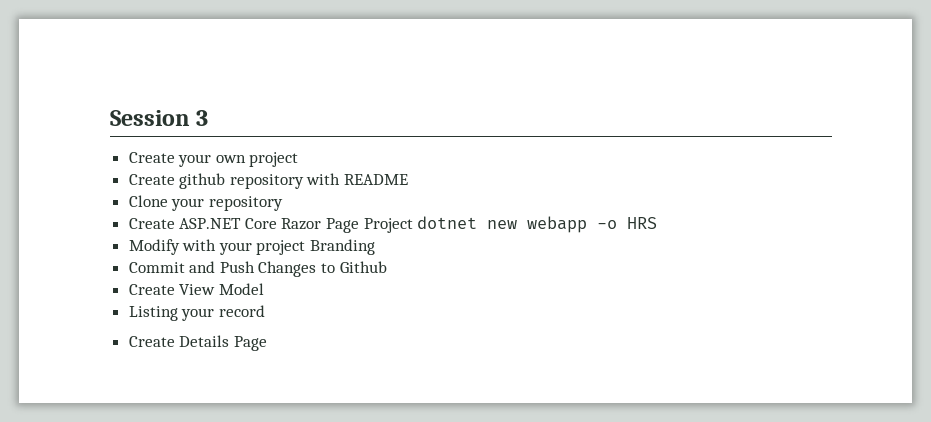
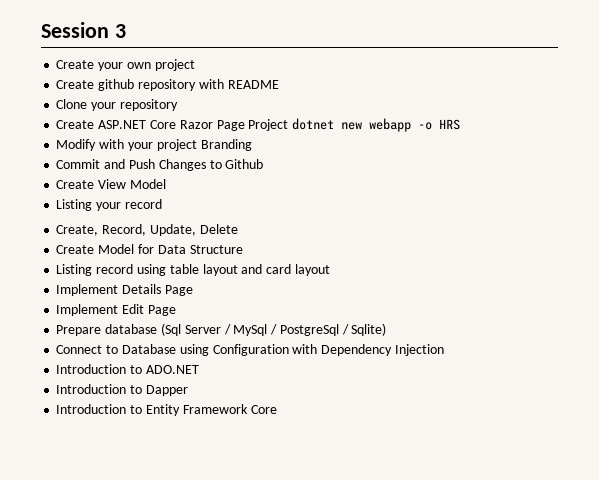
[128,335,267,351] Create Details Page -> [56,224,238,236] [56,244,243,254] [56,264,330,276] [56,284,193,296] [56,304,176,316] [56,323,387,336] [56,344,444,356] [56,364,199,374] [56,384,188,396] [56,404,277,416] Create, Record, Update, Delete // Create Model for Data Structure // Listing record using table layout and card layout // Implement Details Page // Implement Edit Page // Prepare database (Sql Server / MySql / PostgreSql / Sqlite) // Connect to Database using Configuration with Dependency Injection // Introduction to ADO.NET // Introduction to Dapper // Introduction to Entity Framework Core

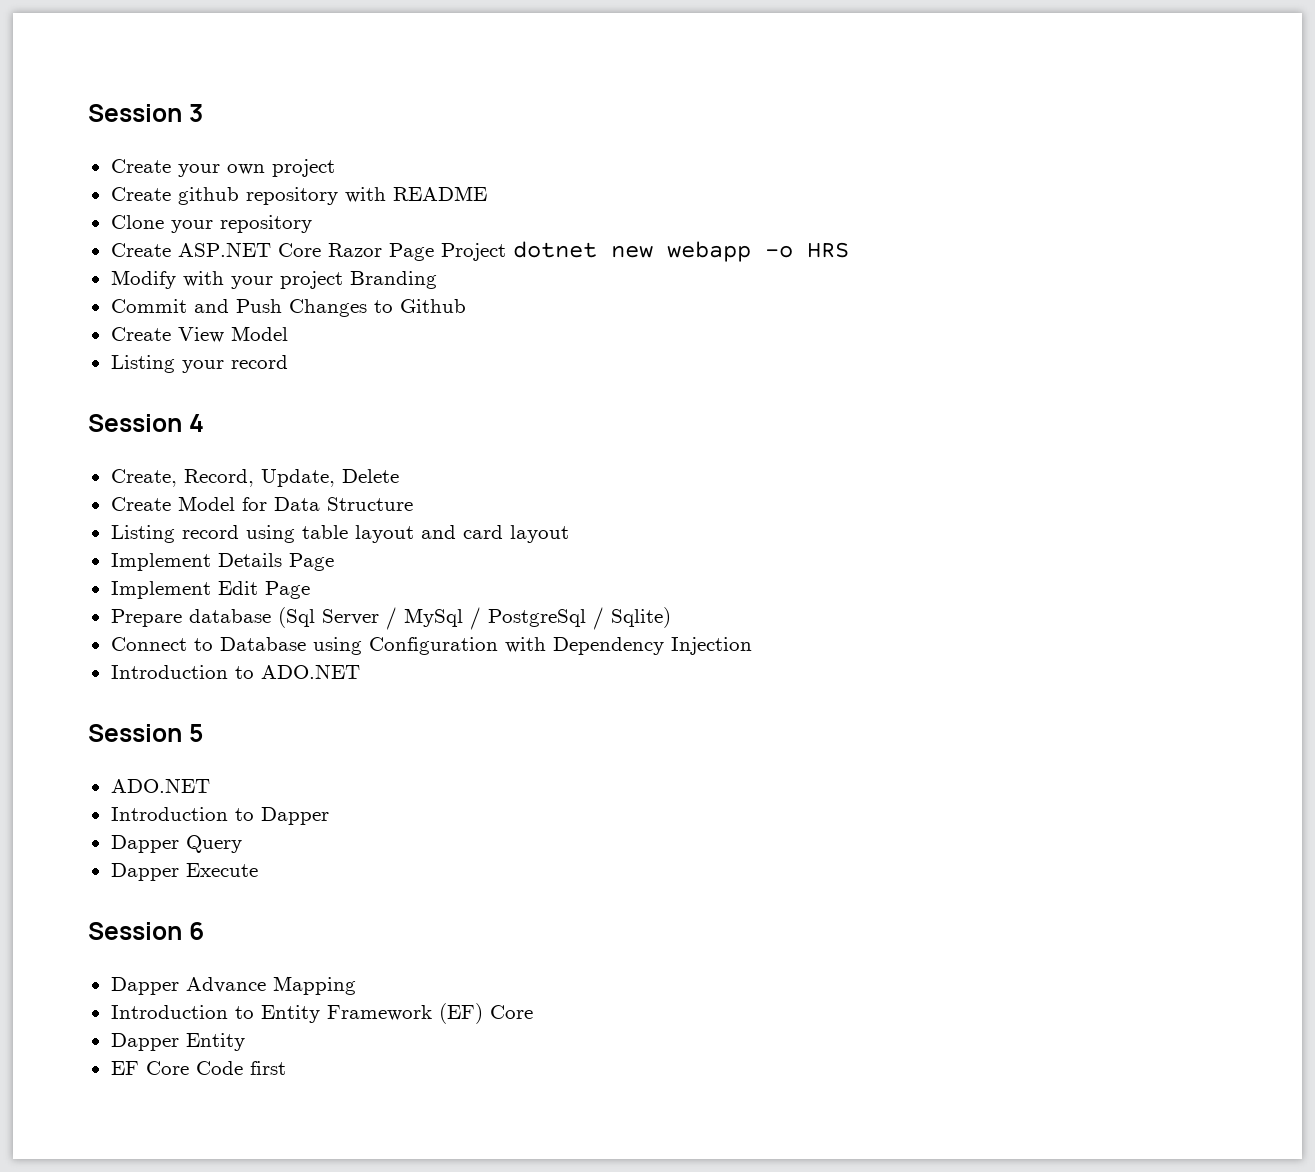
(162, 204) none -> [88,414,204,432] // Session 4
(199, 369) none -> [88,724,203,742] [110,778,210,793] // Session 5 // ADO.NET
(188, 390) none -> [110,835,242,853] [110,863,258,881] [88,922,204,940] [110,976,356,995] // Dapper Query // Dapper Execute // Session 6 // Dapper Advance Mapping
[250,405,277,414] Core -> [438,1003,533,1024] [110,1033,245,1051] [110,1061,286,1075] (EF) Core // Dapper Entity // EF Core Code first

